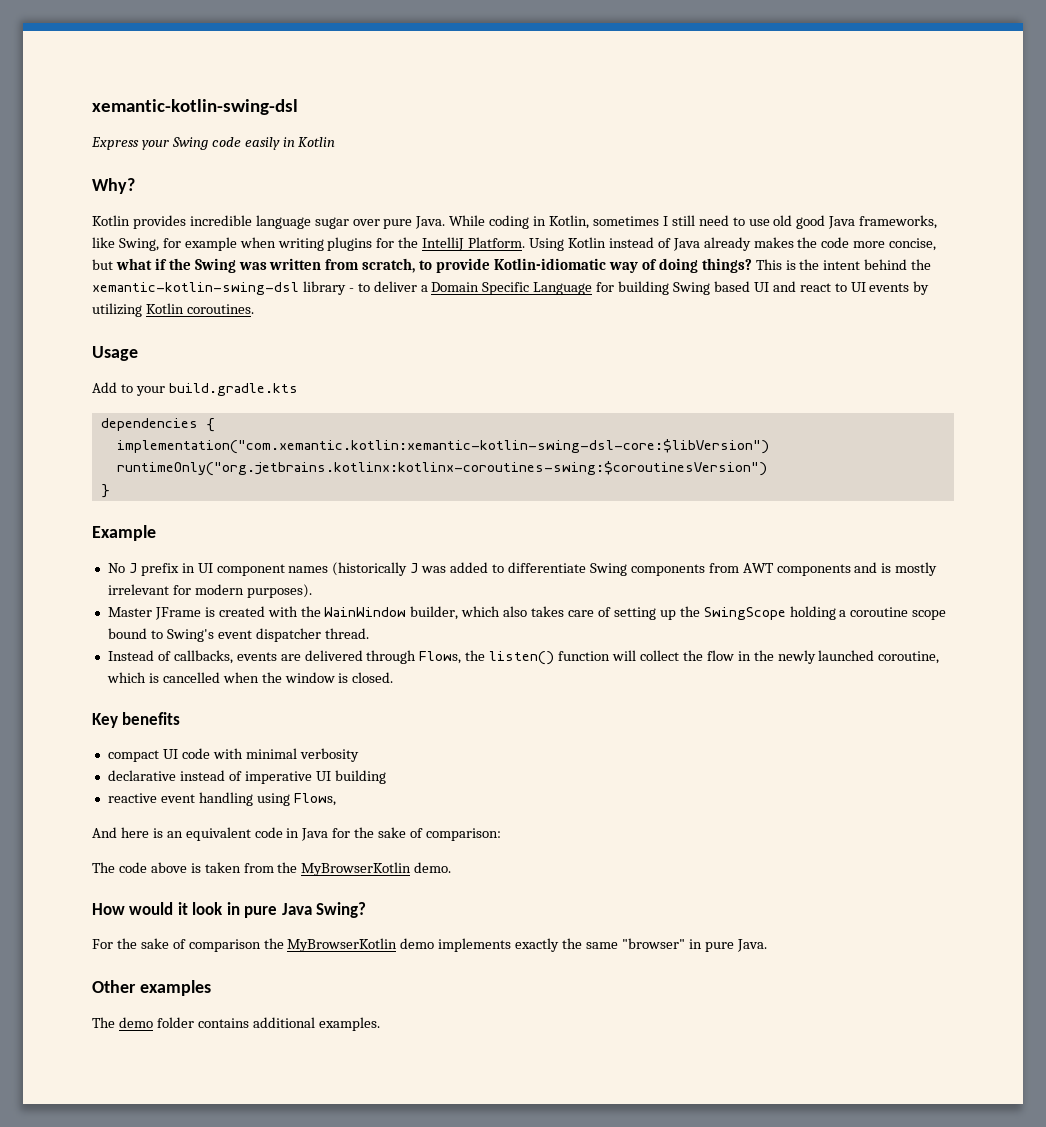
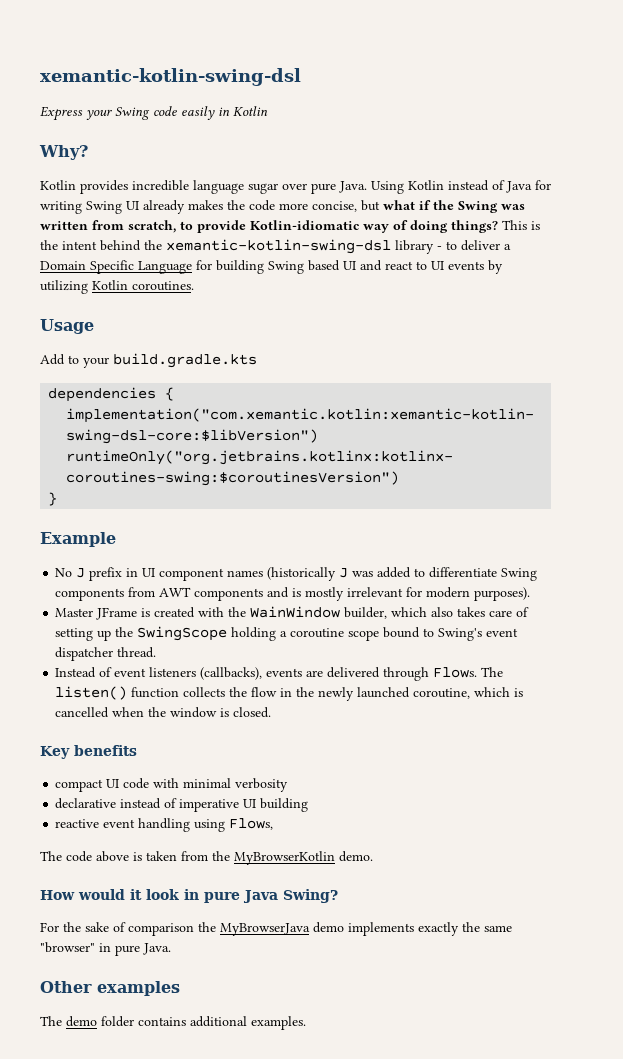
[449,215,938,229] [92,237,526,251] While coding in Kotlin, sometimes I still need to use old good Java frameworks, like Swing, for example when writing plugins for the IntelliJ Platform. -> (367, 187) none
(700, 244) none -> [535,180,551,190] [40,201,139,214] for writing Swing UI
[173,650,233,664] callbacks, -> [114,667,263,680] event listeners (callbacks),
[419,650,679,665] Flows, the listen() function will collect -> [433,667,504,678] [55,686,226,700] Flows. The listen() function collects
[92,827,501,841] // And here is an equivalent code in Java for the sake of comparison: -> (274, 824) none
[287,938,398,952] MyBrowserKotlin -> [220,923,310,936] MyBrowserJava

